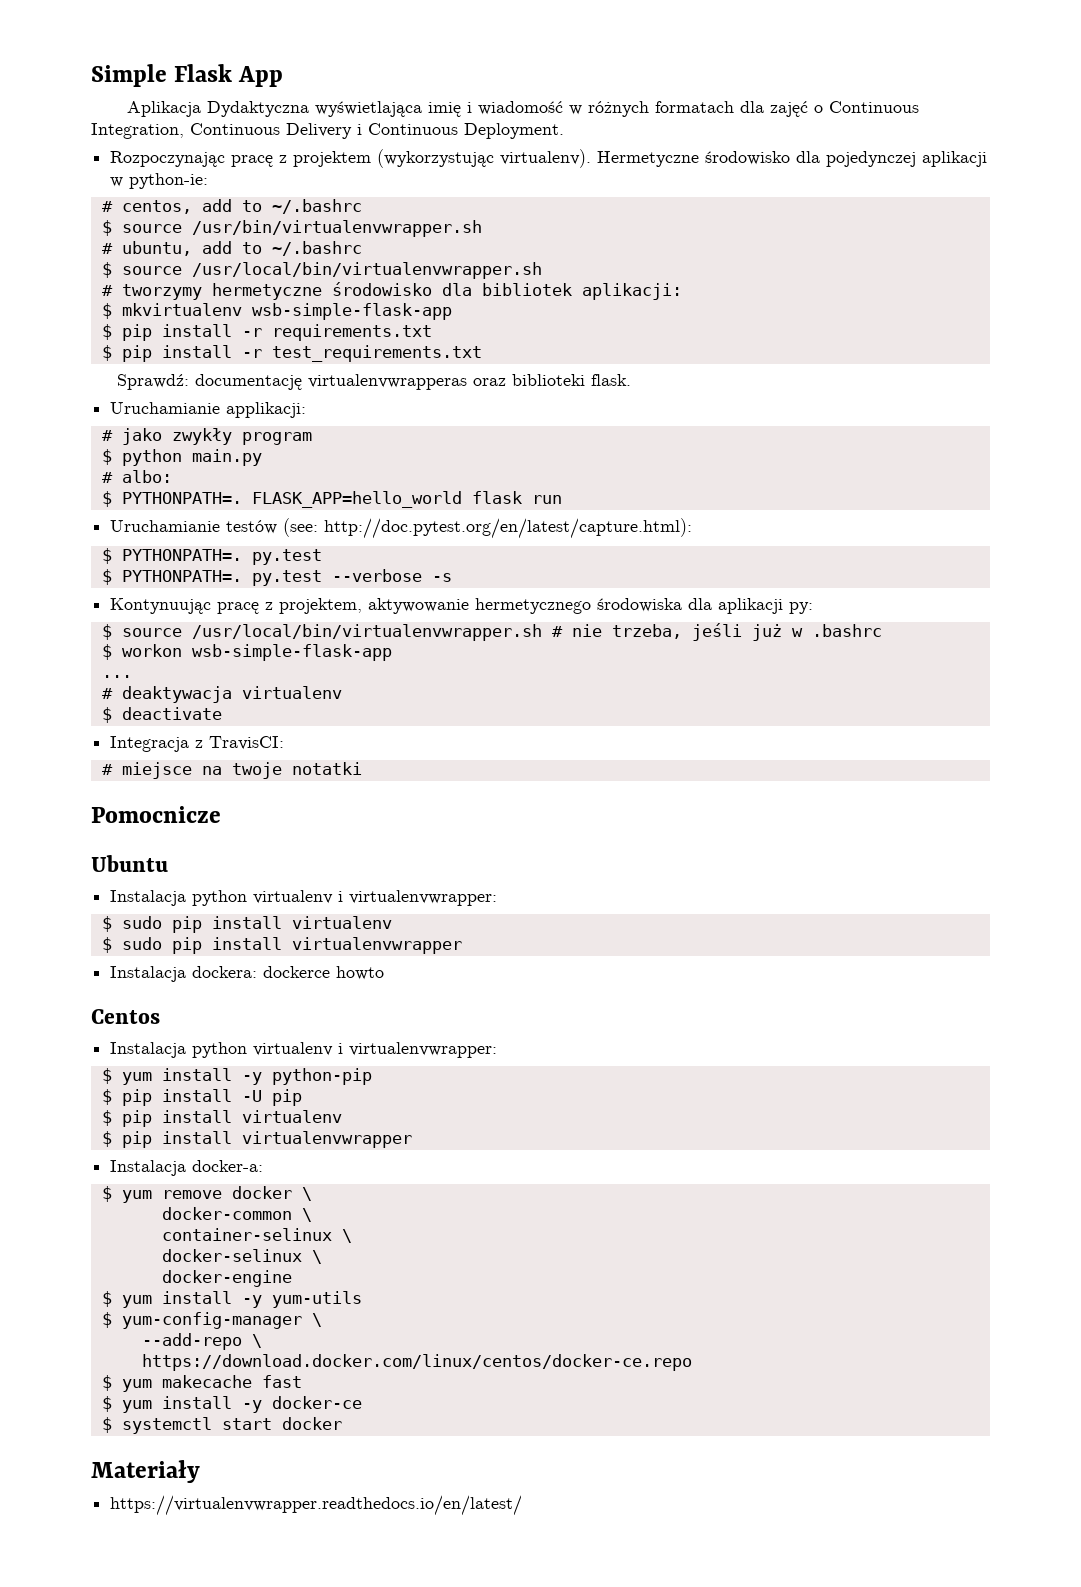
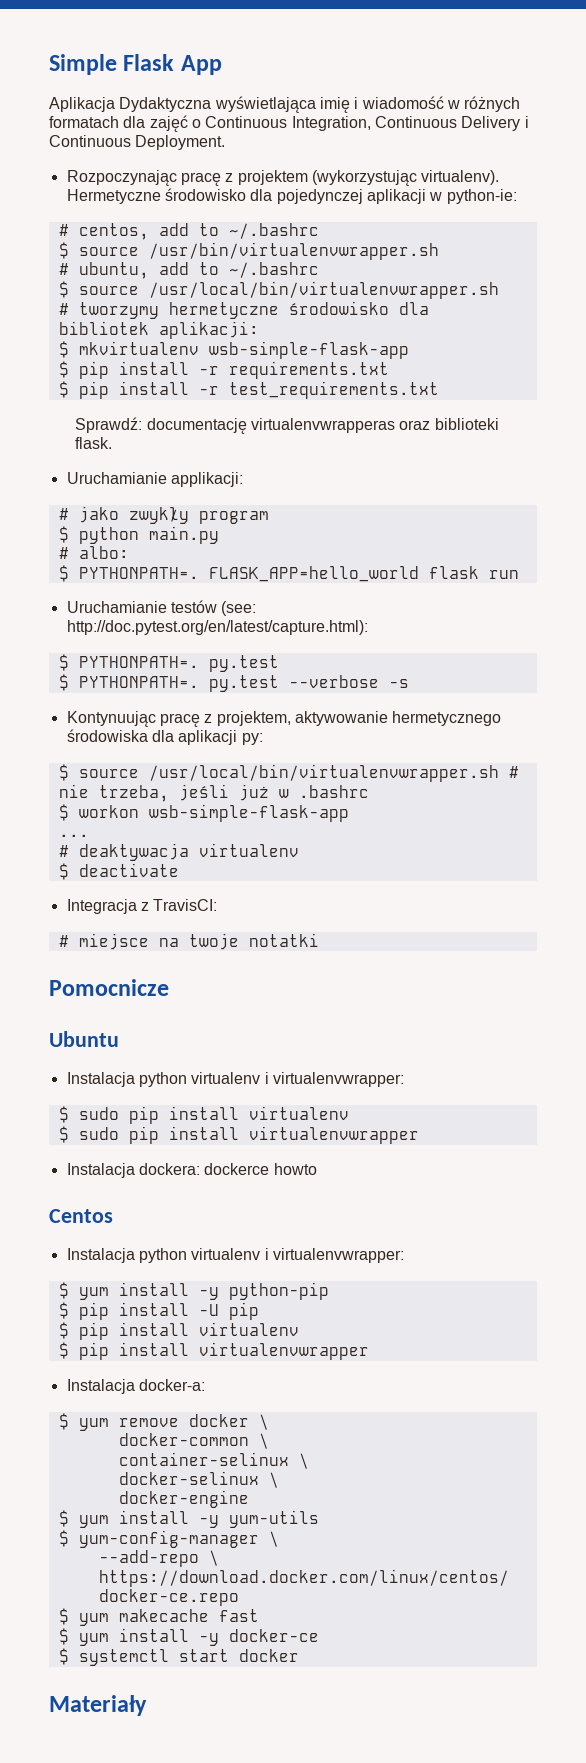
[110,1495,523,1516] // https://virtualenvwrapper.readthedocs.io/en/latest/ -> (147, 1705) none

